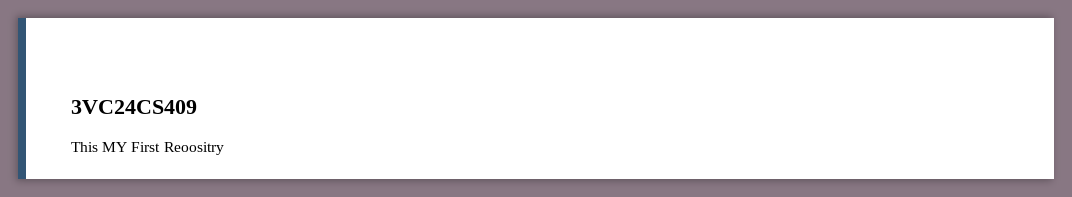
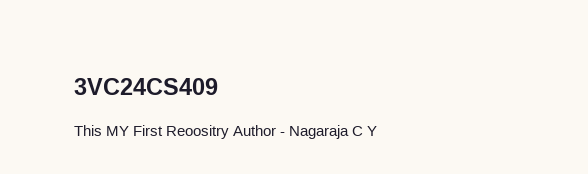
(224, 148) none -> [233,125,378,139] Author - Nagaraja C Y

